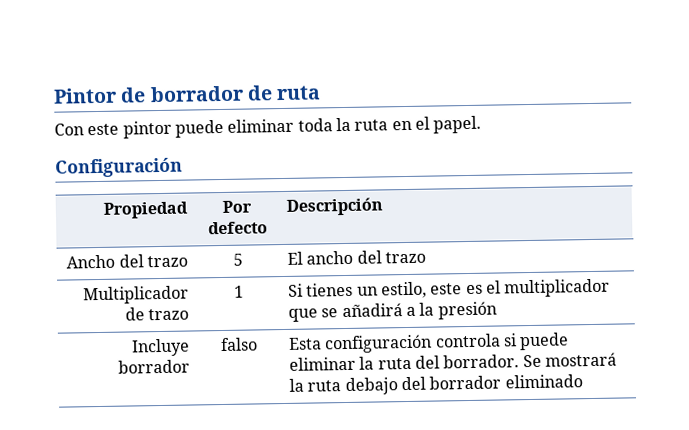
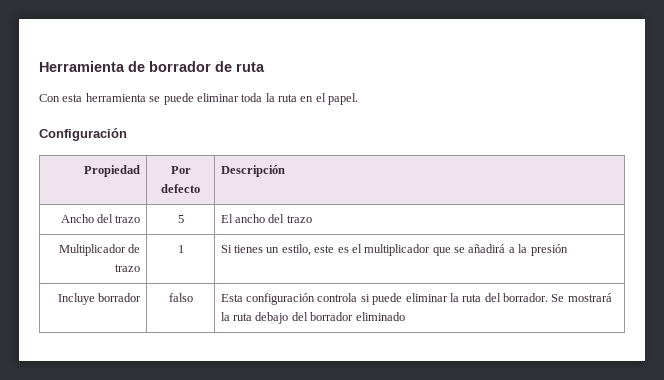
[53,87,117,104] Pintor -> [39,61,125,72] Herramienta
[87,120,172,139] este pintor -> [62,93,161,102] esta herramienta se

